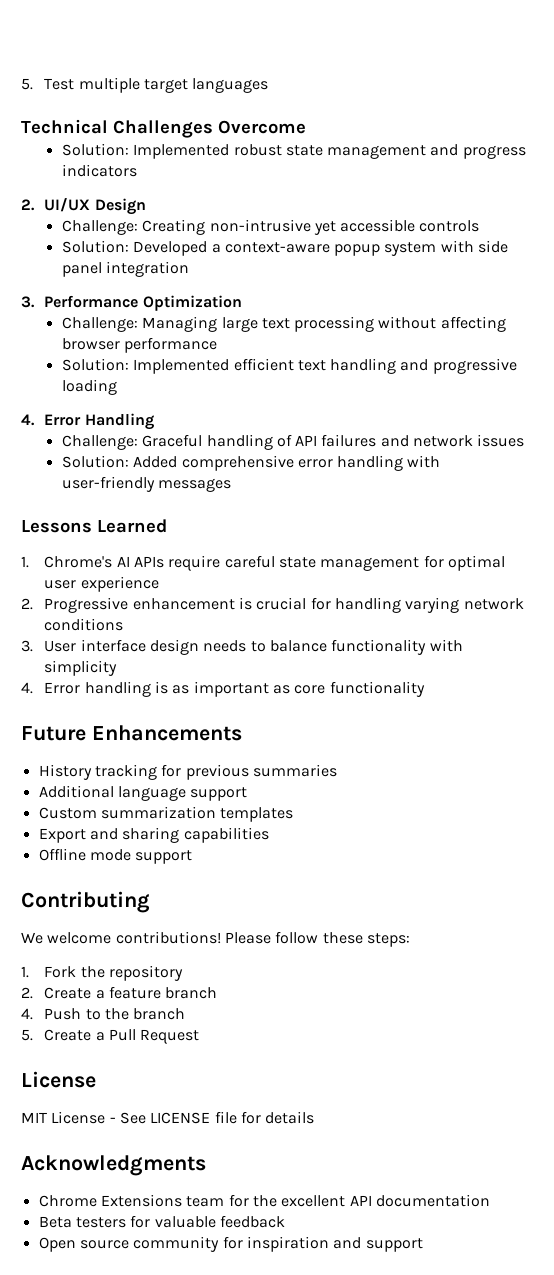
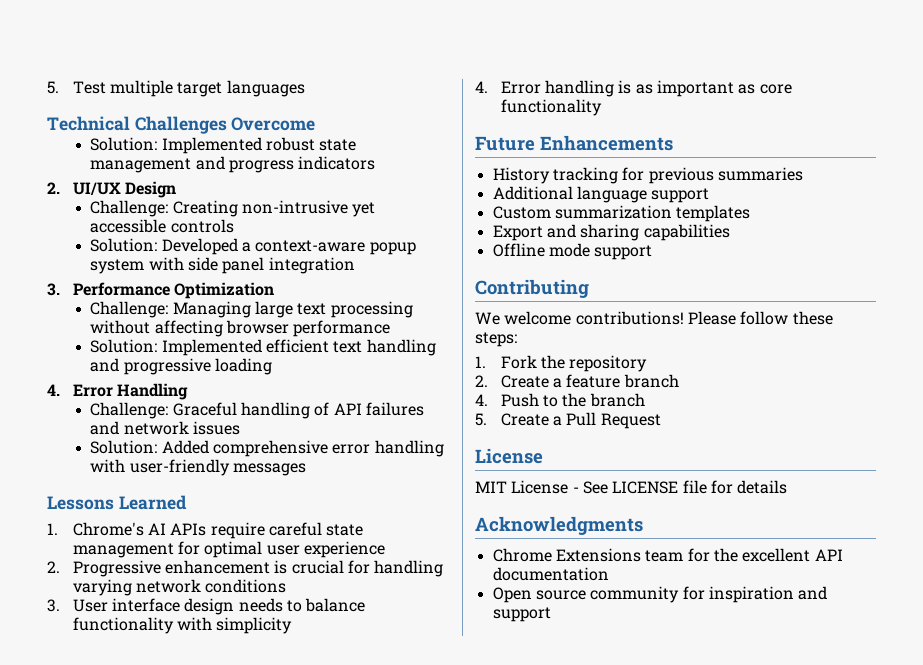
[38,1215,285,1228] // Beta testers for valuable feedback -> (609, 574) none

